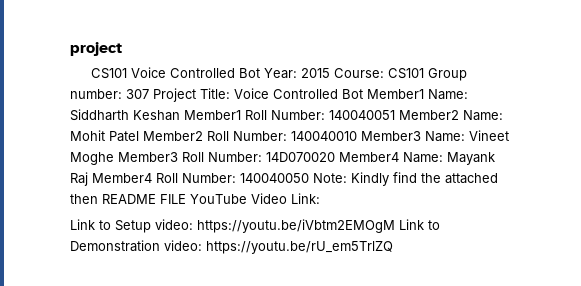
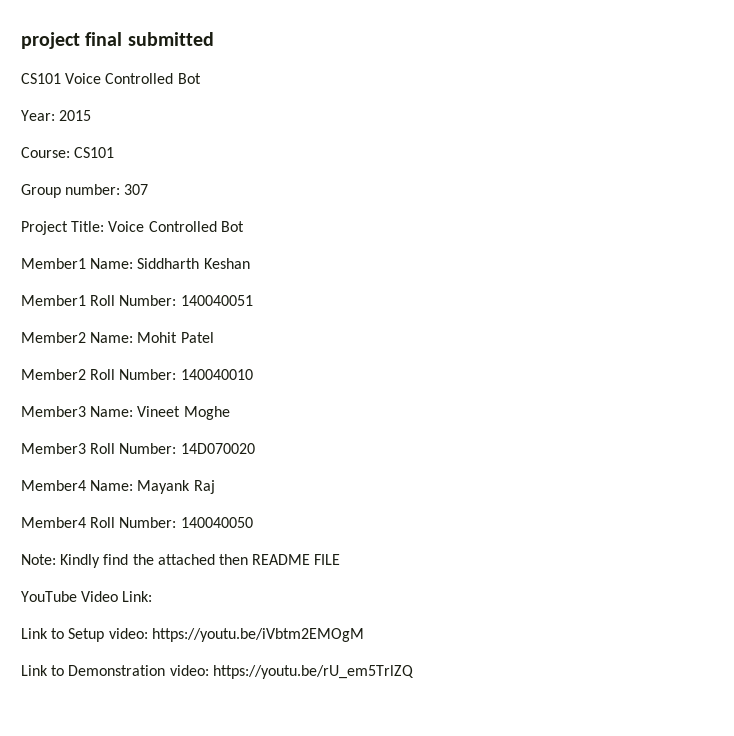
(122, 49) none -> [85,32,214,46] final submitted
(260, 73) none -> (201, 78) //
(330, 73) none -> (92, 115) //
(424, 73) none -> (115, 152) //
(149, 94) none -> (149, 189) //
(363, 94) none -> (244, 226) //
(180, 115) none -> (250, 263) //
(395, 115) none -> (253, 300) //
(139, 136) none -> (214, 337) //
(357, 136) none -> (253, 374) //
(114, 158) none -> (230, 413) //
(335, 157) none -> (255, 448) //
(88, 179) none -> (215, 487) //
(309, 178) none -> (253, 522) //
(186, 199) none -> (341, 559) //
(395, 226) none -> (364, 635) //

